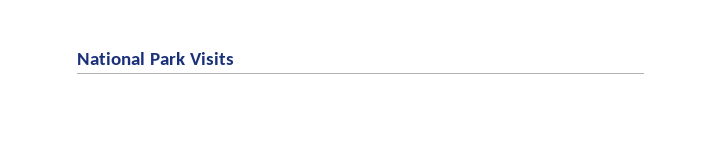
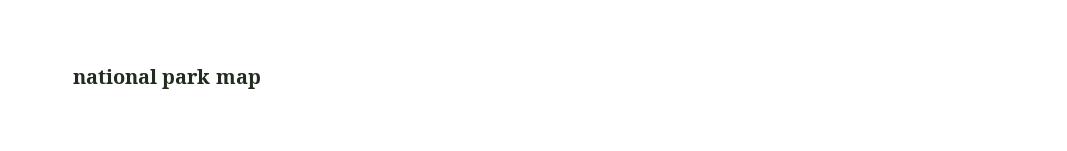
[77,52,235,65] National Park Visits -> [73,69,261,89] national park map

